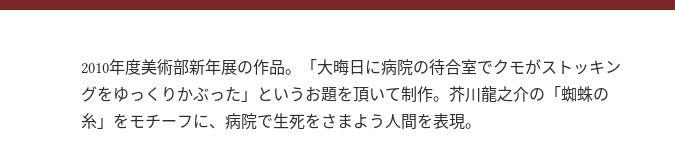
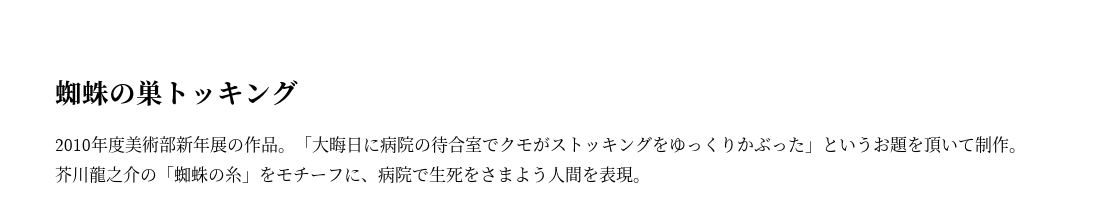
(81, 68) none -> [55,80,298,106] 蜘蛛の巣トッキング //

